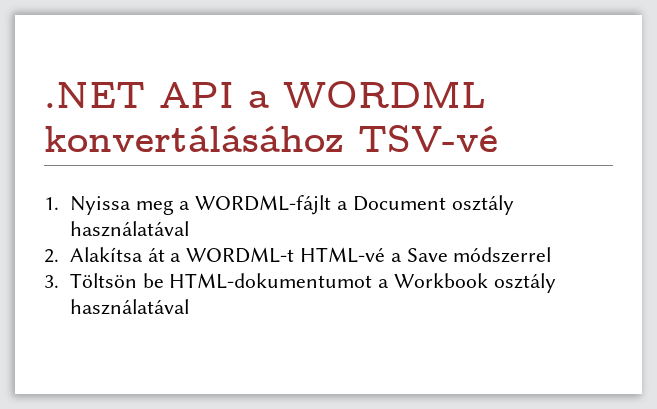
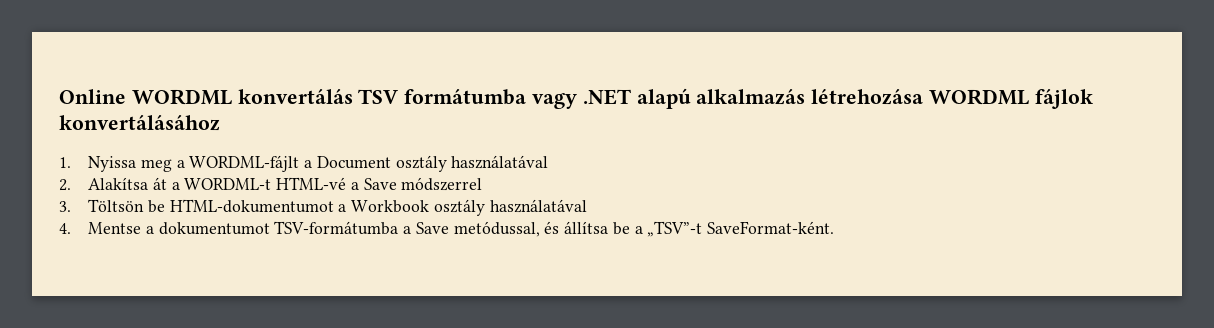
[44,81,486,108] .NET API a WORDML -> [59,88,1093,109] Online WORDML konvertálás TSV formátumba vagy .NET alapú alkalmazás létrehozása WORDML fájlok
[358,125,498,152] TSV-vé -> (220, 123) none
(189, 307) none -> [59,221,835,237] // 4. Mentse a dokumentumot TSV-formátumba a Save metódussal, és állítsa be a „TSV”-t SaveFormat-ként.

